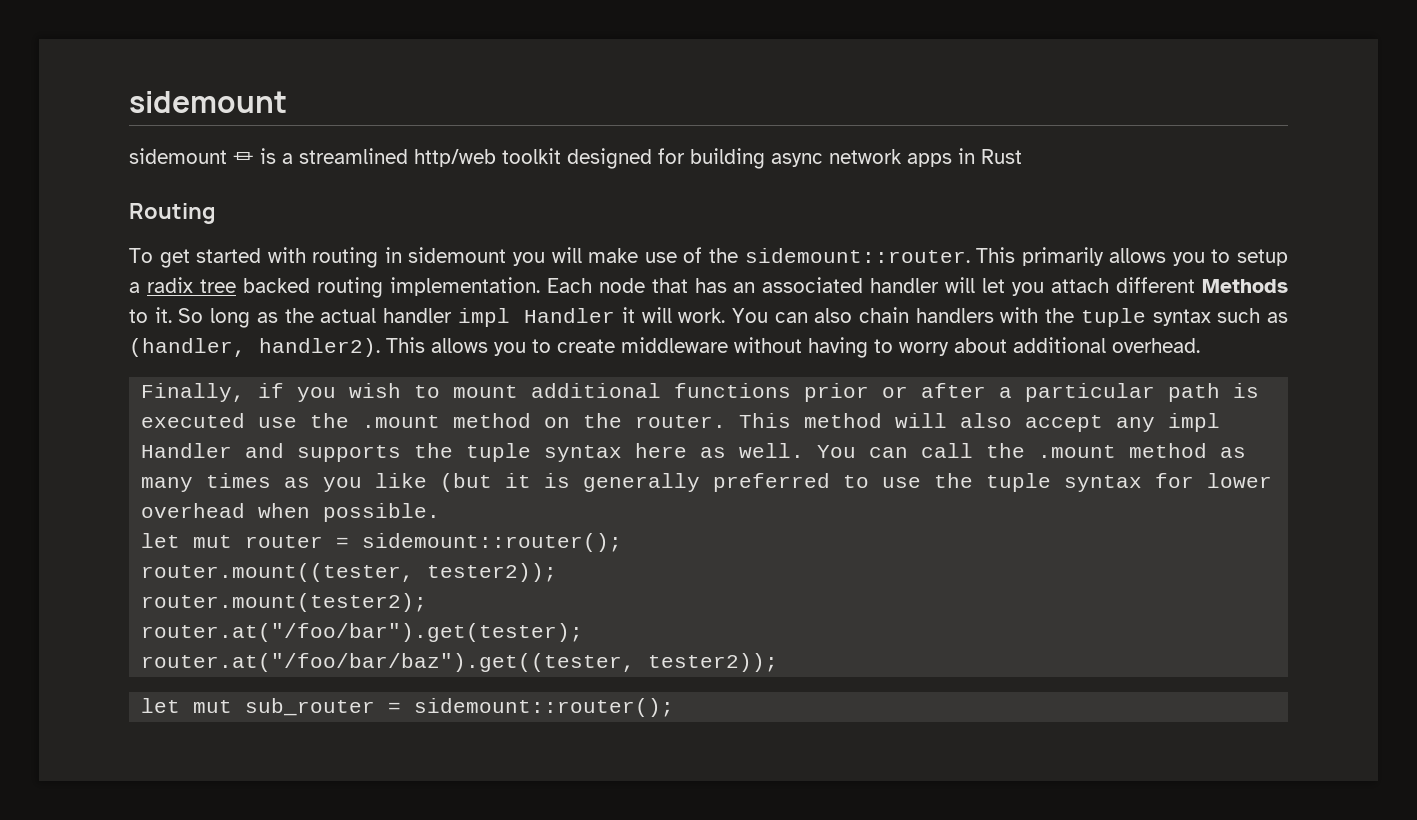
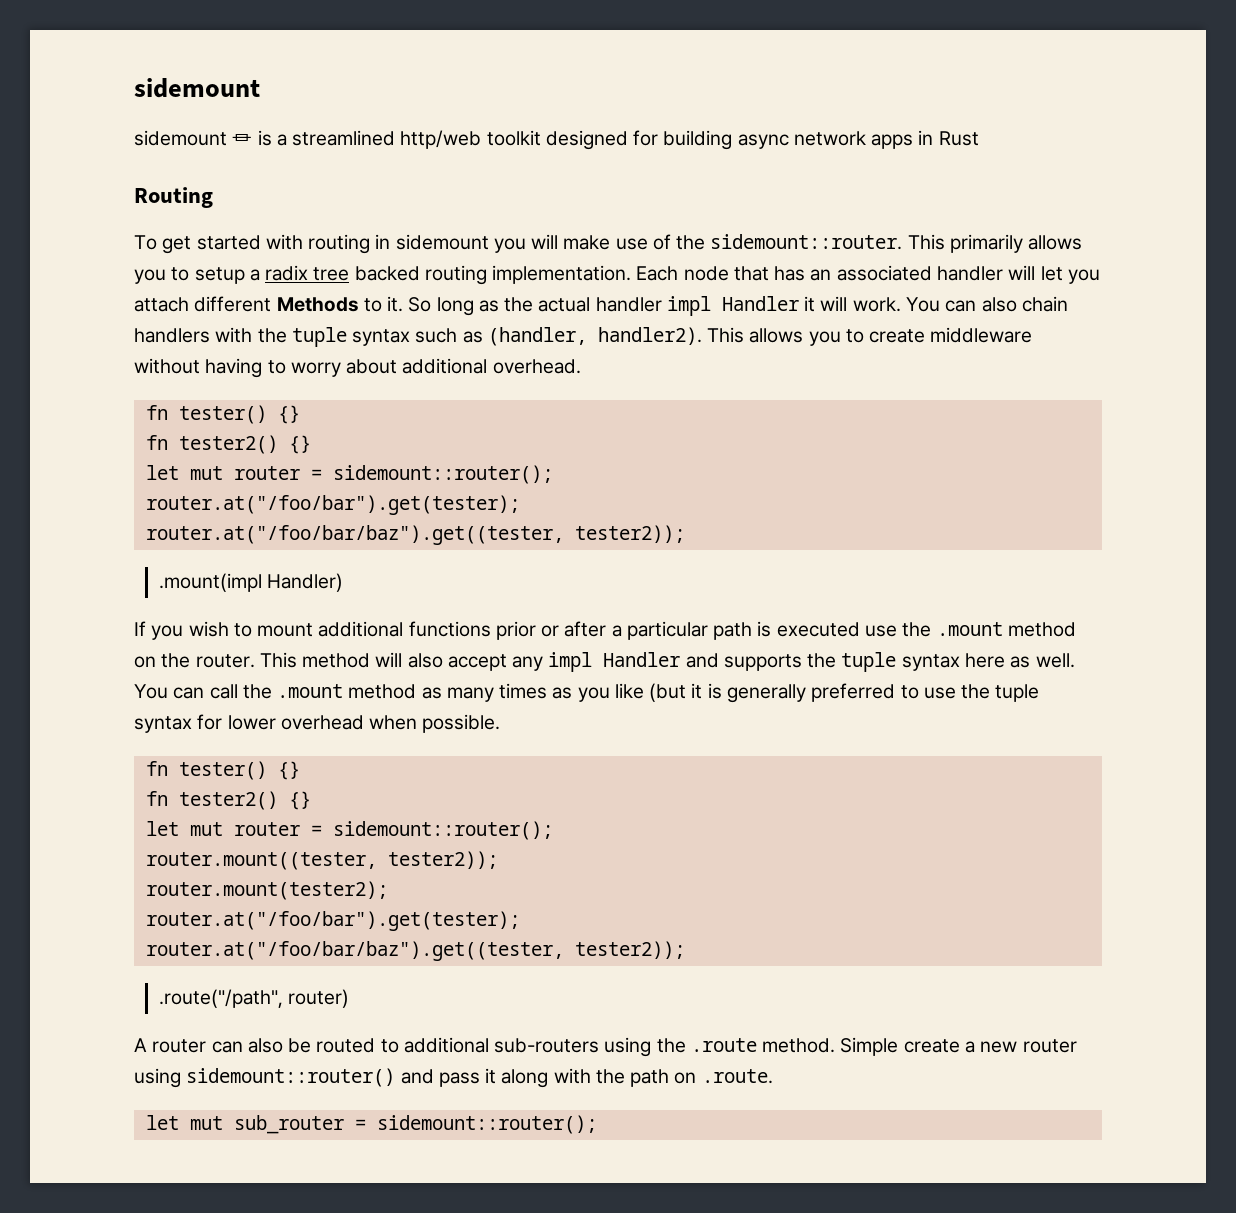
[141,383,285,402] Finally, if -> [145,405,300,424] [145,435,311,454] [145,465,553,484] [145,495,520,515] [145,525,685,545] [158,573,344,592] [134,621,146,636] fn tester() {} // fn tester2() {} // let mut router = sidemount::router(); // router.at("/foo/bar").get(tester); // router.at("/foo/bar/baz").get((tester, tester2)); // .mount(impl Handler) // If
(441, 512) none -> [145,761,300,780] [145,791,311,810] // fn tester() {} // fn tester2() {}
(779, 662) none -> [158,989,350,1008] [134,1037,1077,1057] [134,1068,773,1088] // .route("/path", router) // A router can also be routed to additional sub-routers using the .route method. Simple create a new router using sidemount::router() and pass it along with the path on .route.

